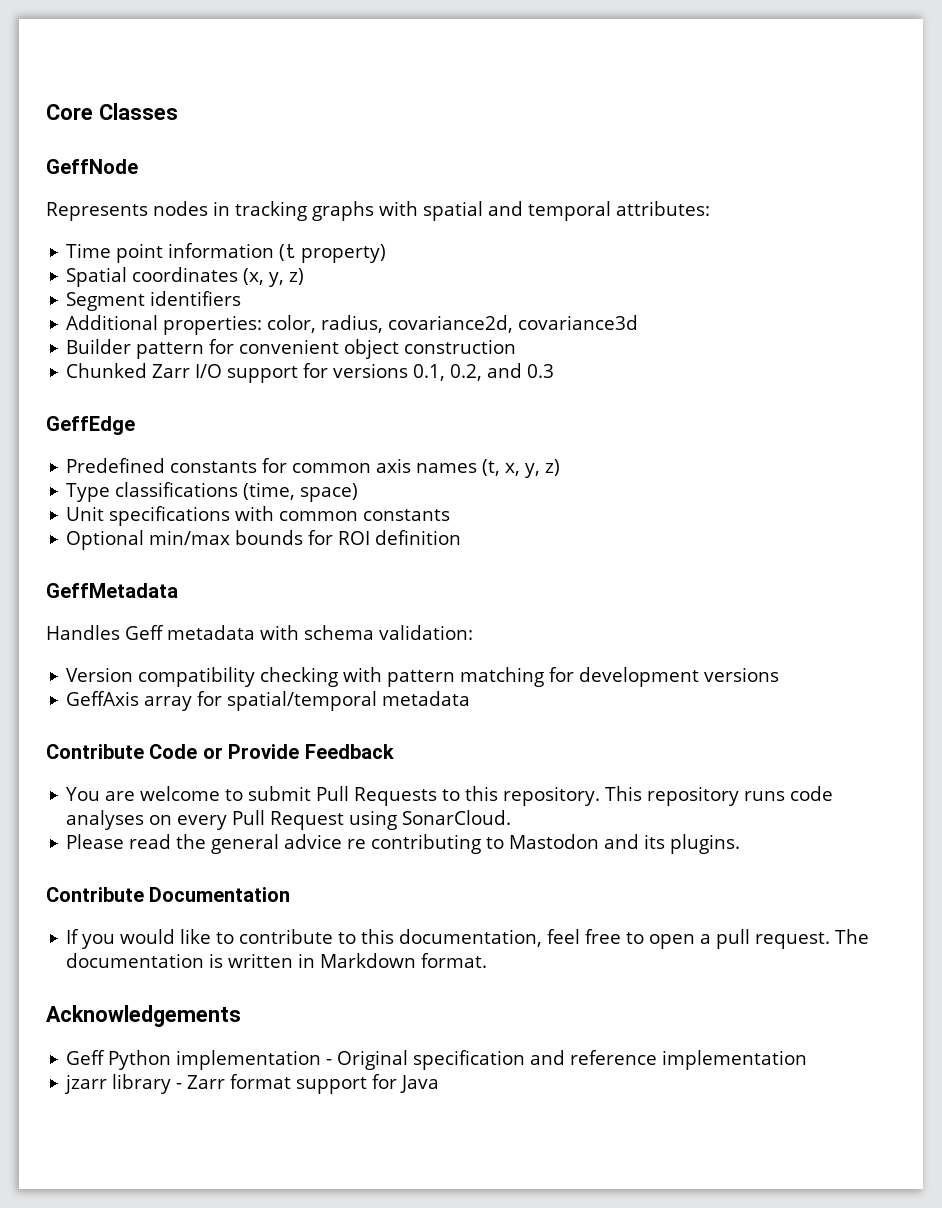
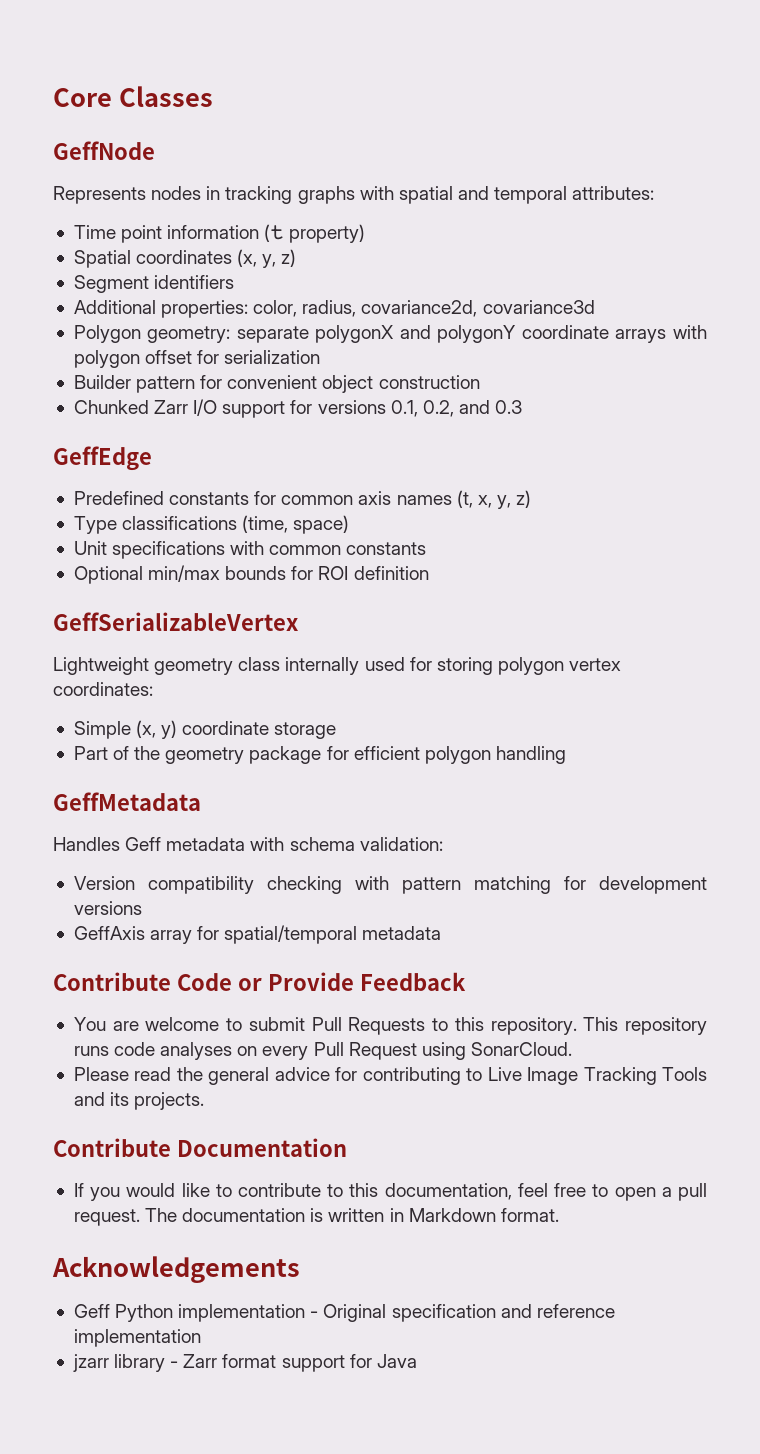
(639, 322) none -> [73,325,708,343] [73,350,321,368] // Polygon geometry: separate polygonX and polygonY coordinate arrays with polygon offset for serialization
(462, 537) none -> [53,612,298,631] [53,657,622,675] [53,682,153,696] [73,720,337,739] [73,746,566,764] // GeffSerializableVertex // Lightweight geometry class internally used for storing polygon vertex coordinates: // Simple (x, y) coordinate storage // Part of the geometry package for efficient polygon handling
[347,839,367,849] re -> [335,1067,358,1081] for
[509,834,600,849] Mastodon -> [487,1067,707,1085] Live Image Tracking Tools
[670,834,741,854] plugins. -> [134,1092,205,1110] projects.

